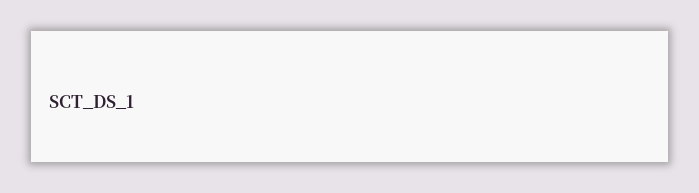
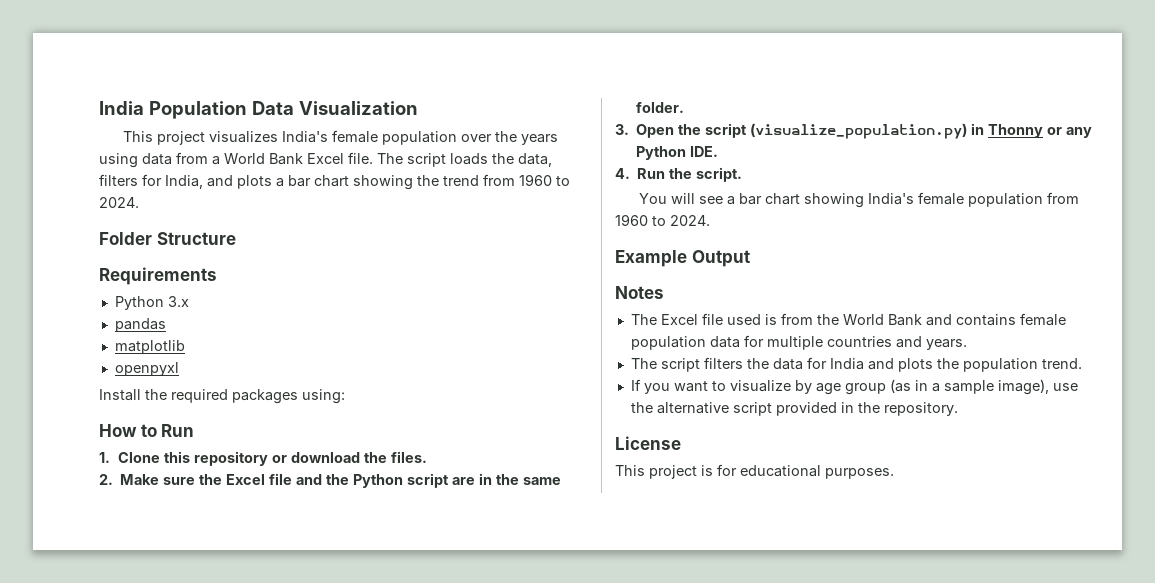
[49,95,134,110] SCT_DS_1 -> [99,101,418,119] [123,130,559,145] [99,152,552,168] [99,174,570,190] [99,197,139,208] [99,232,236,245] [99,267,217,285] [114,296,189,310] [114,318,166,332] [114,340,185,354] [114,362,179,376] [99,389,345,404] [99,424,195,437] [99,451,428,466] [99,473,562,488] [636,102,685,113] [615,123,1093,139] [636,146,719,160] [615,167,743,182] [639,192,1080,208] [615,214,710,226] [615,250,750,267] [615,286,664,299] [630,313,1066,326] [630,335,967,350] [630,357,1082,372] [630,379,1078,395] [630,402,958,416] [615,436,681,450] [615,464,894,479] India Population Data Visualization // This project visualizes India's female population over the years using data from a World Bank Excel file. The script loads the data, filters for India, and plots a bar chart showing the trend from 1960 to 2024. // Folder Structure // Requirements // Python 3.x // pandas // matplotlib // openpyxl // Install the required packages using: // How to Run // 1. Clone this repository or download the files. // 2. Make sure the Excel file and the Python script are in the same folder. // 3. Open the script (visualize_population.py) in Thonny or any Python IDE. // 4. Run the script. // You will see a bar chart showing India's female population from 1960 to 2024. // Example Output // Notes // The Excel file used is from the World Bank and contains female population data for multiple countries and years. // The script filters the data for India and plots the population trend. // If you want to visualize by age group (as in a sample image), use the alternative script provided in the repository. // License // This project is for educational purposes.

